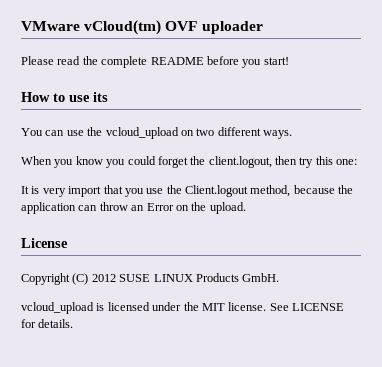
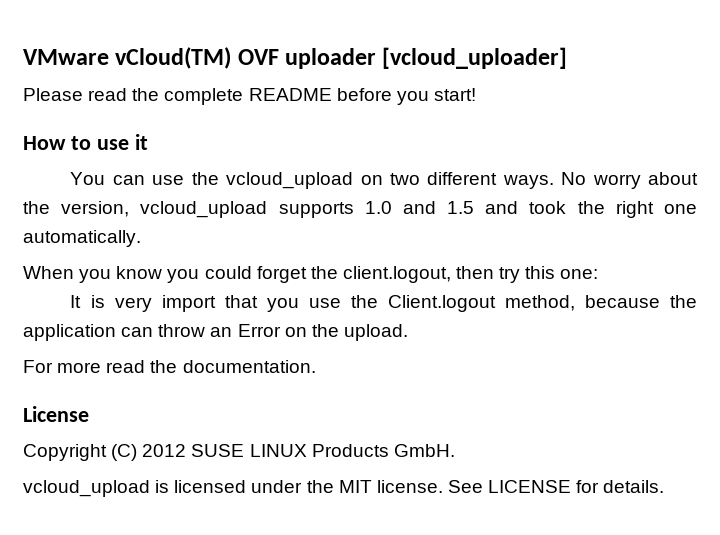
[84,20,162,35] vCloud(tm) -> [115,47,232,69] vCloud(TM)
(263, 27) none -> [382,47,568,69] [vcloud_uploader]
[93,92,108,102] its -> [134,134,148,150] it
(292, 134) none -> [561,172,698,189] [23,201,697,218] [23,230,141,247] No worry about the version, vcloud_upload supports 1.0 and 1.5 and took the right one automatically.
(246, 208) none -> [23,360,316,373] // For more read the documentation.

